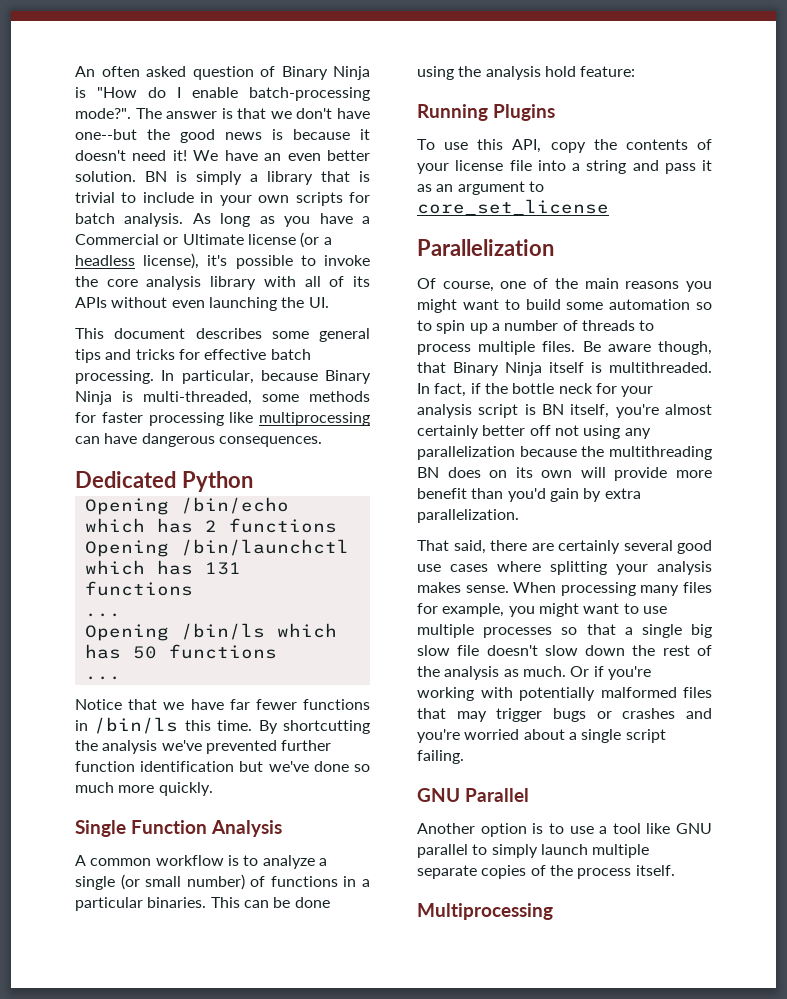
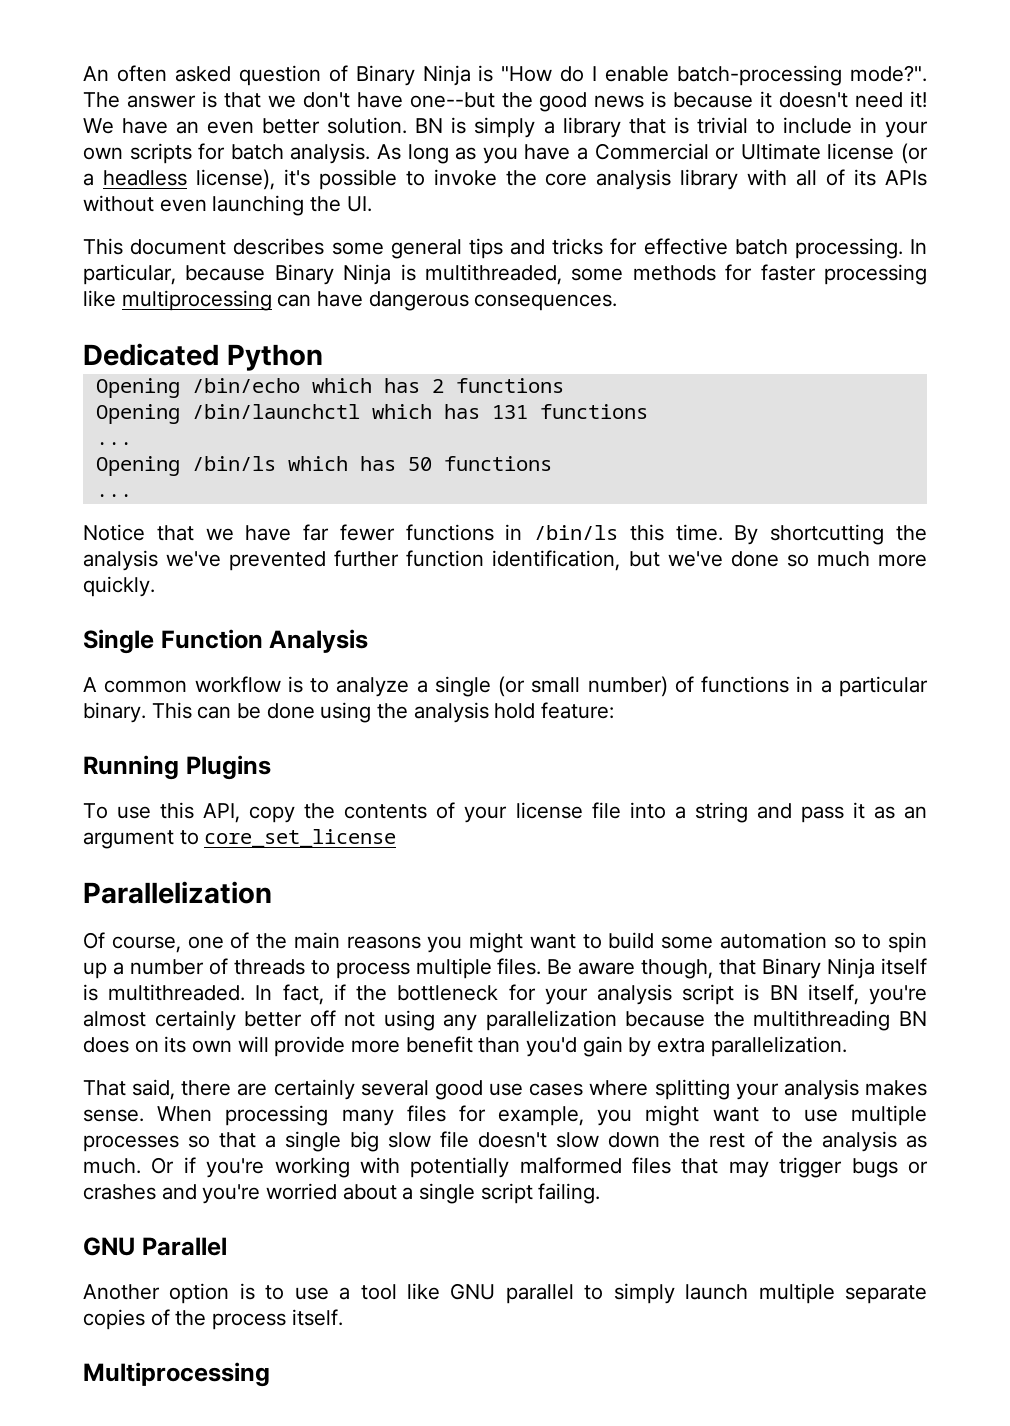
[143,391,252,405] multi-threaded, -> [424,264,562,285] multithreaded,
[140,761,235,772] identification -> [492,550,621,571] identification,
[147,897,207,908] binaries. -> [83,702,146,723] binary.
[512,383,593,394] bottle neck -> [397,985,499,1001] bottleneck

